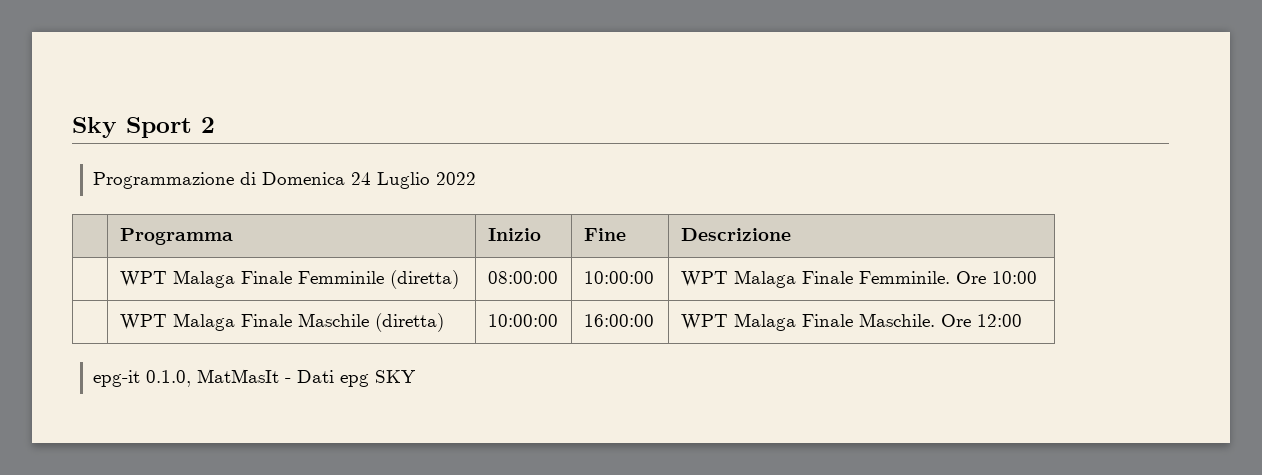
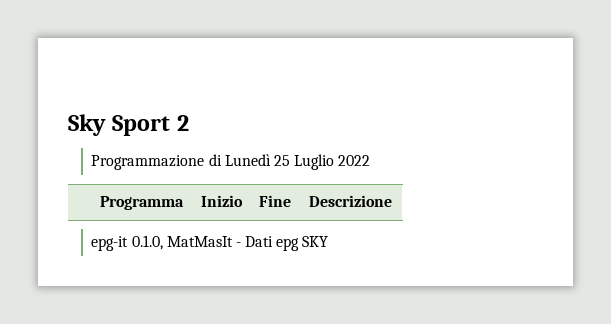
[262,172,372,185] Domenica 24 -> [224,154,290,166] Lunedì 25
[119,270,459,289] [487,271,558,284] [583,271,654,284] [680,270,1037,288] [119,313,444,332] [487,314,558,327] [583,314,654,327] [680,313,1022,331] // | WPT Malaga Finale Femminile (diretta) | 08:00:00 | 10:00:00 | WPT Malaga Finale Femminile. Ore 10:00 // | WPT Malaga Finale Maschile (diretta) | 10:00:00 | 16:00:00 | WPT Malaga Finale Maschile. Ore 12:00 -> (393, 201) none

